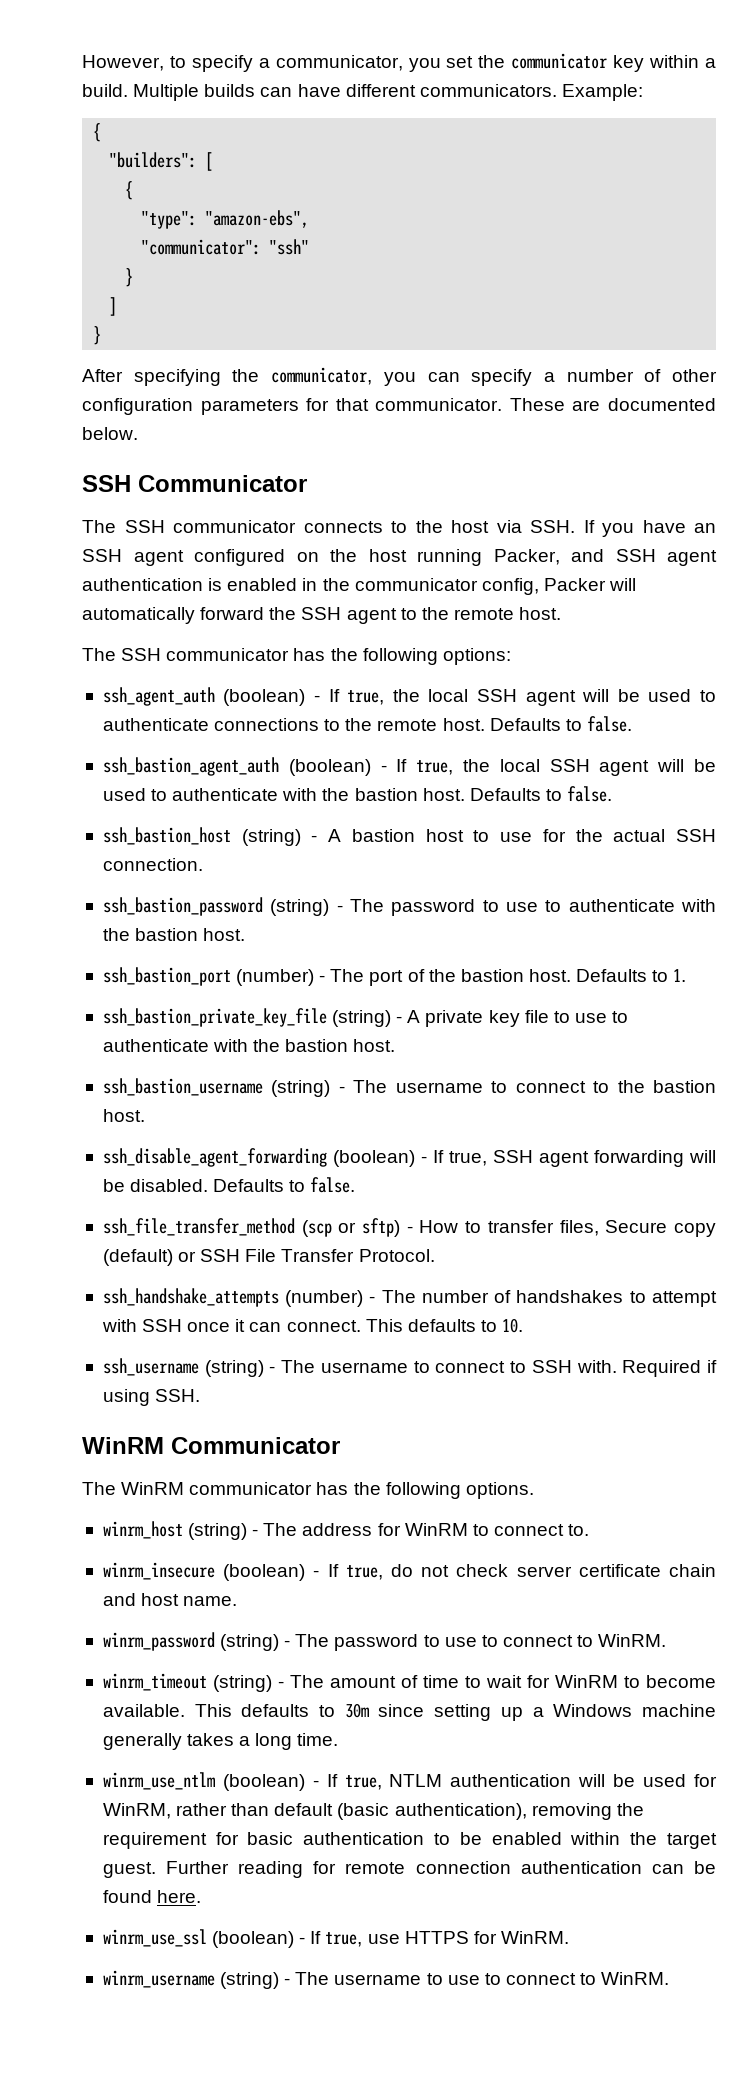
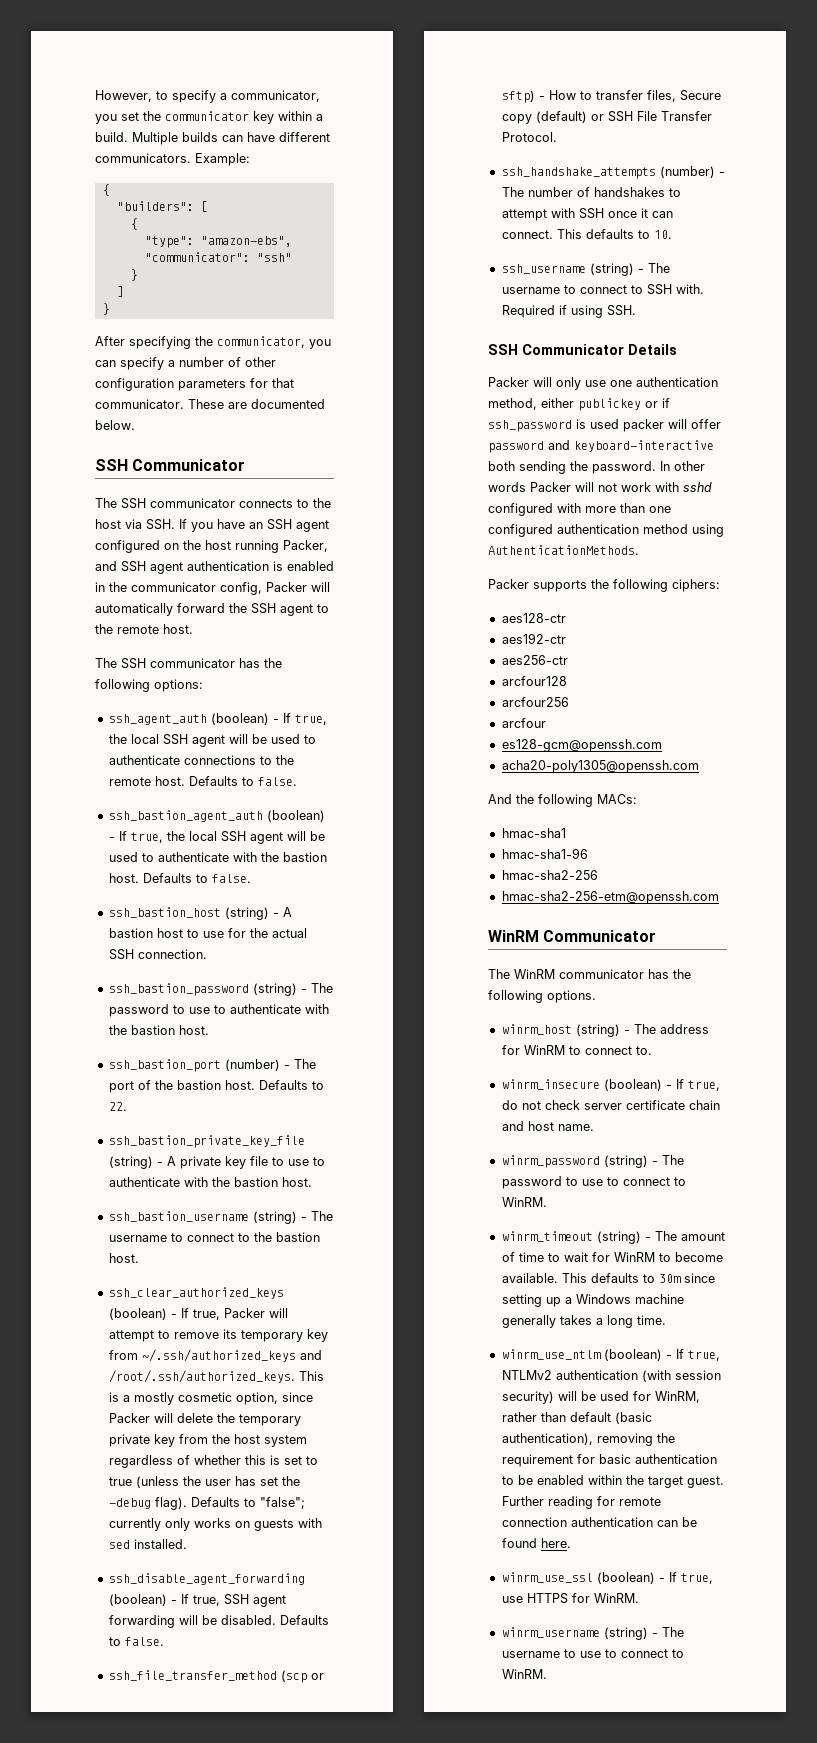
[673,969,687,982] 1. -> [108,1102,127,1111] 22.
(145, 1115) none -> [108,1287,284,1299] [108,1308,288,1320] [108,1329,328,1342] [108,1349,322,1362] [108,1370,324,1383] [108,1392,313,1405] [108,1413,301,1426] [108,1434,307,1447] [108,1455,318,1468] [108,1476,300,1488] [108,1497,305,1510] [108,1518,322,1531] [108,1539,187,1549] // ssh_clear_authorized_keys (boolean) - If true, Packer will attempt to remove its temporary key from ~/.ssh/authorized_keys and /root/.ssh/authorized_keys. This is a mostly cosmetic option, since Packer will delete the temporary private key from the host system regardless of whether this is set to true (unless the user has set the -debug flag). Defaults to "false"; currently only works on guests with sed installed.
(201, 1395) none -> [488,344,677,355] [488,377,718,390] [488,398,670,411] [488,419,721,432] [488,440,714,453] [488,461,705,474] [488,482,712,492] [488,503,671,516] [488,524,724,537] [488,545,639,555] [488,579,720,592] [501,613,566,623] [501,633,566,644] [501,655,568,665] [501,676,567,686] [501,697,569,707] [501,718,546,728] [501,739,662,752] [501,760,699,773] [488,794,637,807] [501,828,566,838] [501,848,588,859] [501,870,598,880] [501,891,719,904] // SSH Communicator Details // Packer will only use one authentication method, either publickey or if ssh_password is used packer will offer password and keyboard-interactive both sending the password. In other words Packer will not work with sshd configured with more than one configured authentication method using AuthenticationMethods. // Packer supports the following ciphers: // aes128-ctr // aes192-ctr // aes256-ctr // arcfour128 // arcfour256 // arcfour // es128-gcm@openssh.com // acha20-poly1305@openssh.com // And the following MACs: // hmac-sha1 // hmac-sha1-96 // hmac-sha2-256 // hmac-sha2-256-etm@openssh.com
[389,1774,572,1787] NTLM authentication -> [501,1370,721,1382] [501,1391,554,1404] NTLMv2 authentication (with session security)

